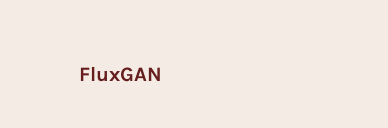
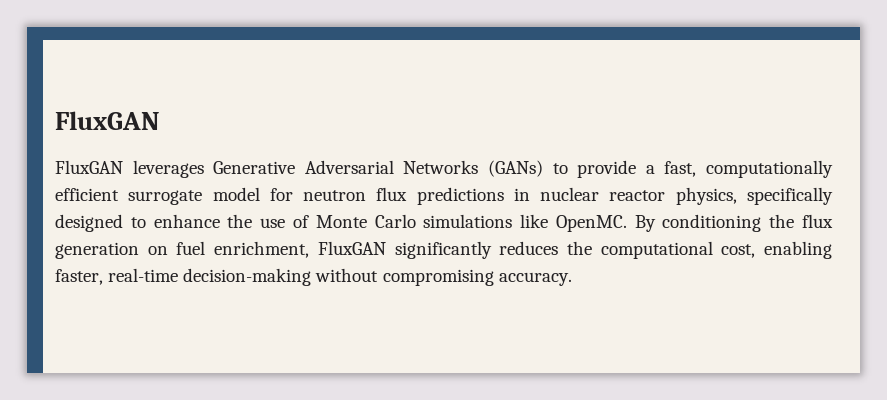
[79,66,162,82] FluxGAN -> [55,111,160,130] [55,160,834,178] [55,187,833,205] [55,214,834,232] [55,241,833,259] [55,268,572,286] FluxGAN // FluxGAN leverages Generative Adversarial Networks (GANs) to provide a fast, computationally efficient surrogate model for neutron flux predictions in nuclear reactor physics, specifically designed to enhance the use of Monte Carlo simulations like OpenMC. By conditioning the flux generation on fuel enrichment, FluxGAN significantly reduces the computational cost, enabling faster, real-time decision-making without compromising accuracy.

